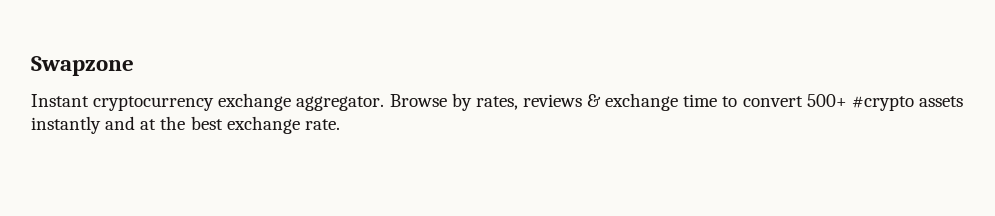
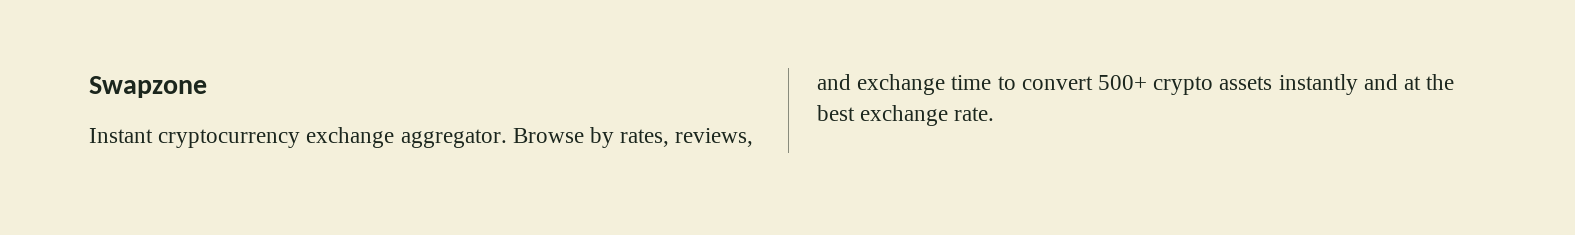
[522,94,602,107] reviews & -> [675,128,754,147] [817,74,851,90] reviews, and
[851,96,914,111] #crypto -> [1153,76,1214,95] crypto

